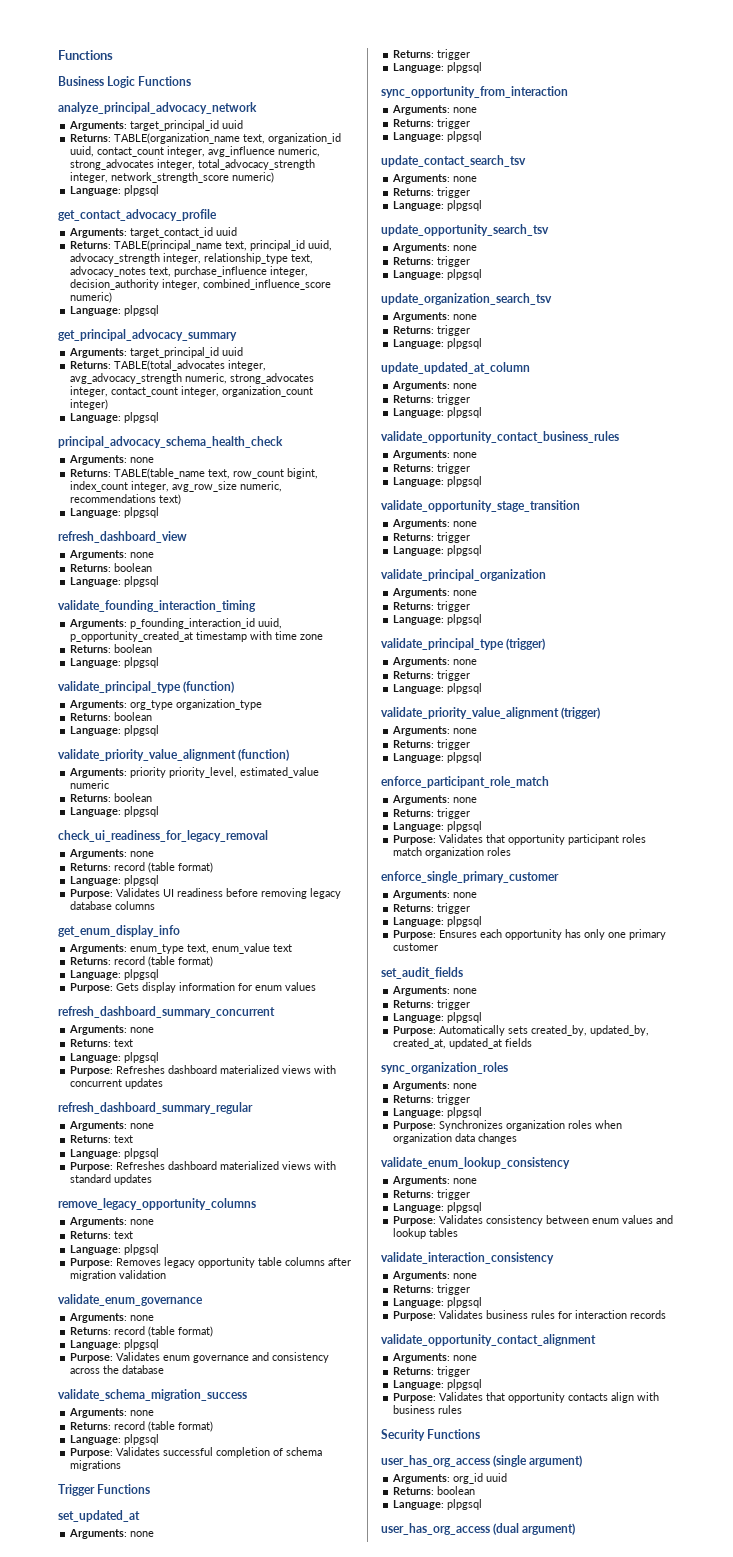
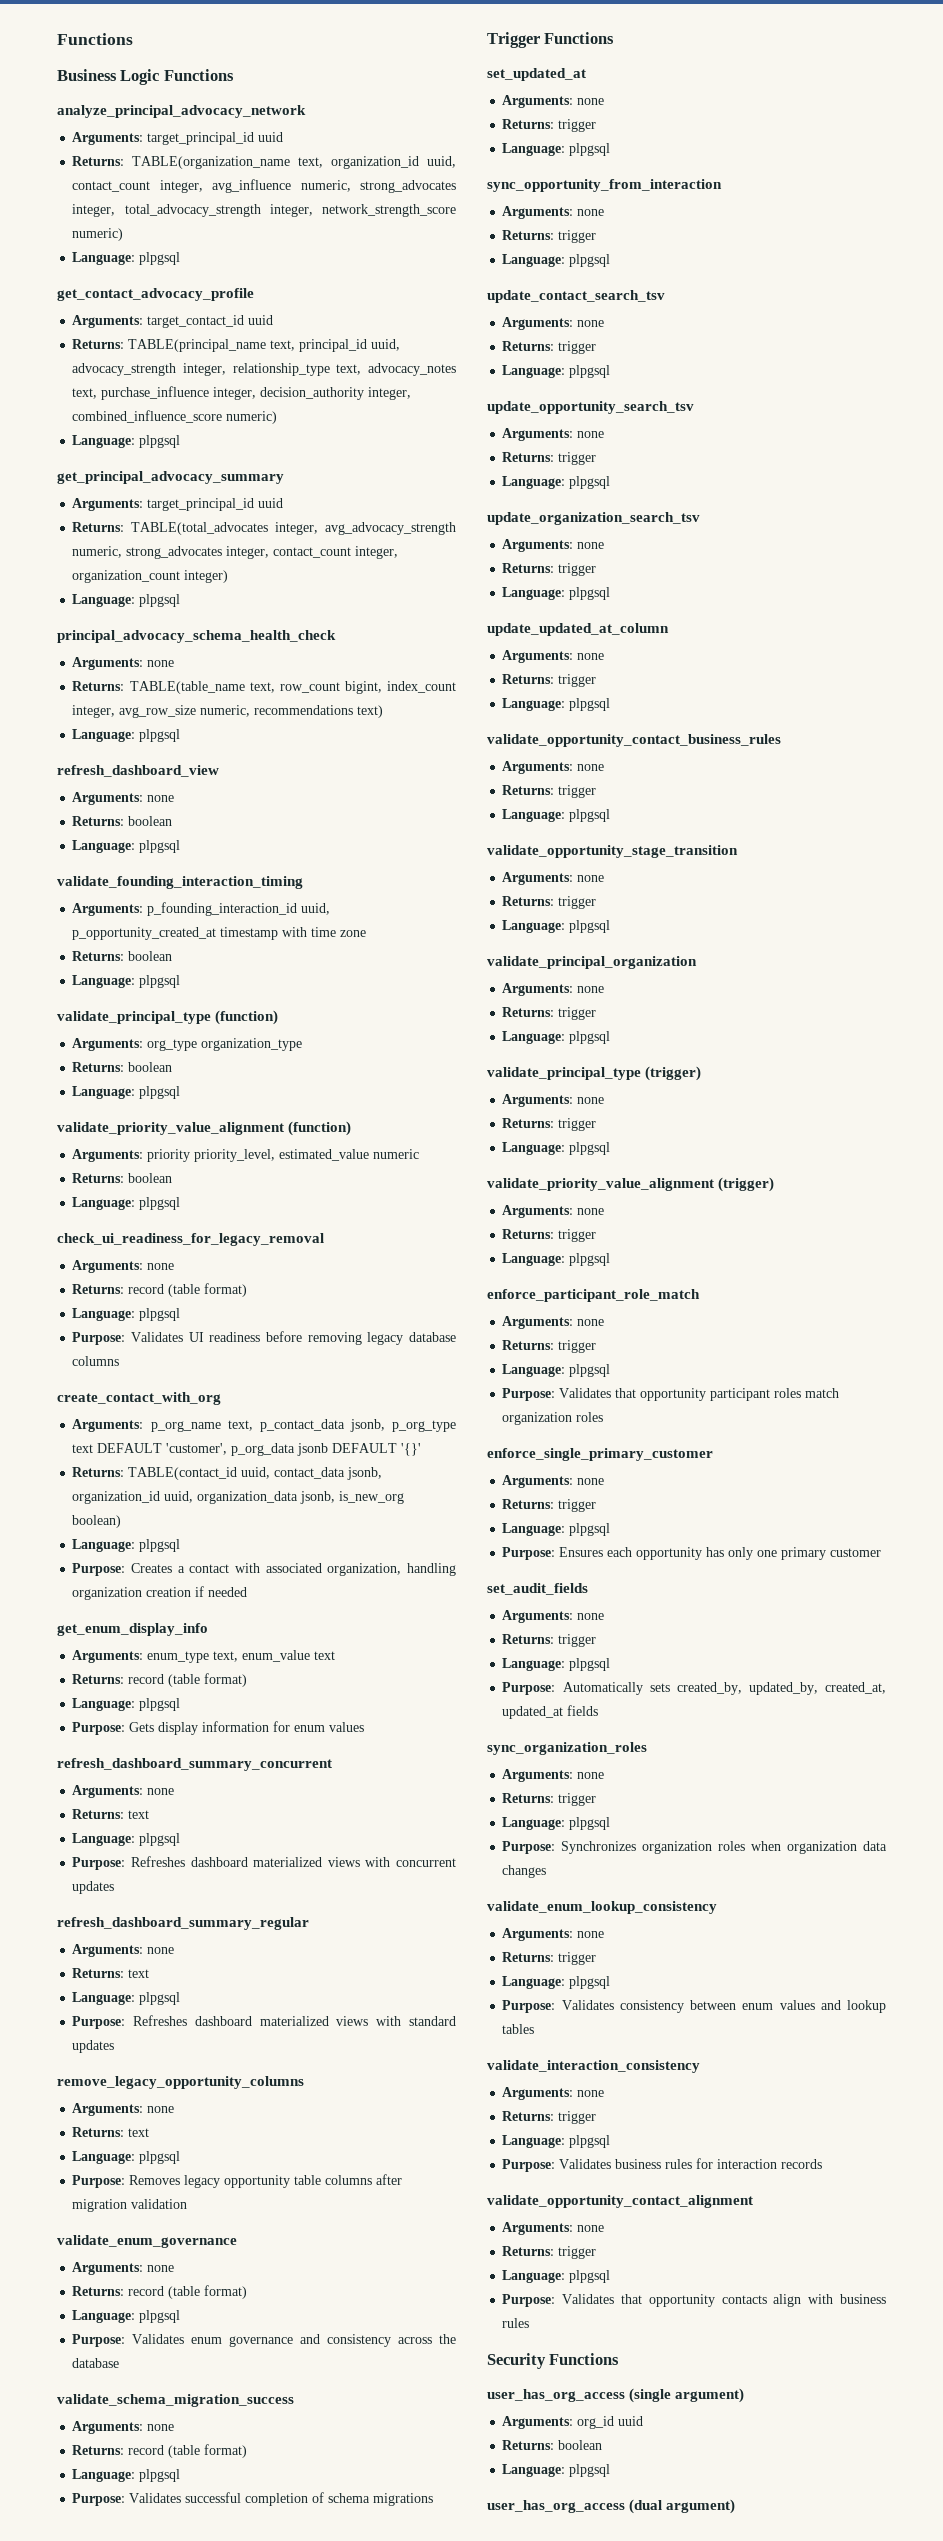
(156, 905) none -> [57,1392,221,1405] [72,1419,456,1432] [72,1443,422,1456] [72,1467,383,1480] [72,1491,405,1504] [72,1515,122,1528] [72,1539,181,1552] [72,1563,456,1576] [72,1586,248,1600] // create_contact_with_org // Arguments: p_org_name text, p_contact_data jsonb, p_org_type text DEFAULT 'customer', p_org_data jsonb DEFAULT '{}' // Returns: TABLE(contact_id uuid, contact_data jsonb, organization_id uuid, organization_data jsonb, is_new_org boolean) // Language: plpgsql // Purpose: Creates a contact with associated organization, handling organization creation if needed

